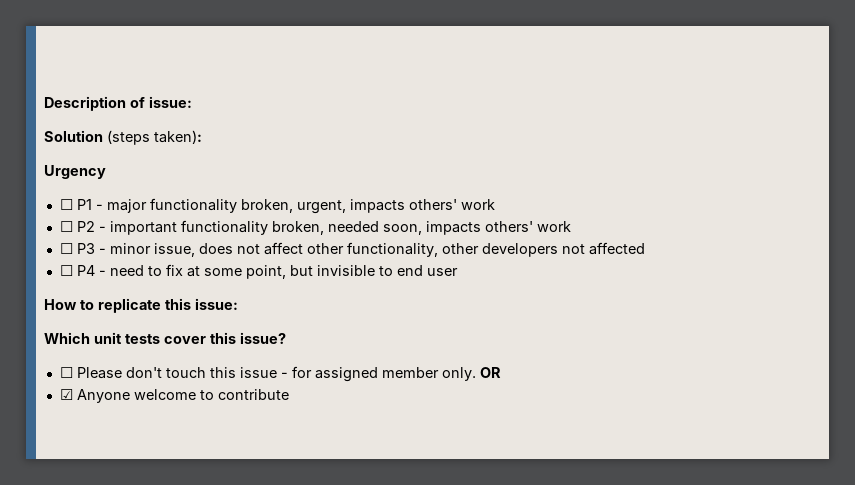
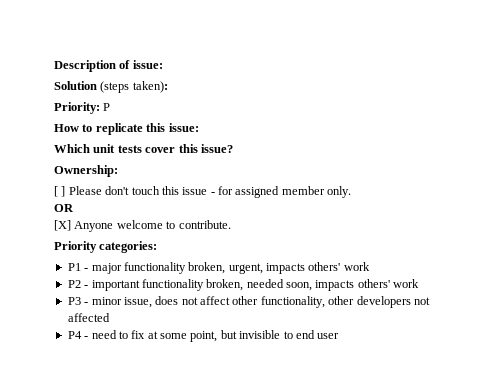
[44,165,106,179] [59,199,73,210] Urgency // ☐ -> [54,102,111,114] [54,123,199,135] [54,144,233,153] [54,165,118,177] [54,186,352,198] [54,204,74,212] [54,220,231,232] [54,241,158,253] Priority: P // How to replicate this issue: // Which unit tests cover this issue? // Ownership: // [ ] Please don't touch this issue - for assigned member only. // OR // [X] Anyone welcome to contribute. // Priority categories: //
[59,221,73,232] ☐ -> (370, 266) none
[59,243,73,254] ☐ -> (420, 283) none
[59,265,73,276] ☐ -> (110, 317) none
[44,298,238,313] [44,332,286,344] [59,366,501,382] [59,389,289,403] // How to replicate this issue: // Which unit tests cover this issue? // ☐ Please don't touch this issue - for assigned member only. OR // ☑ Anyone welcome to contribute -> (340, 336) none

